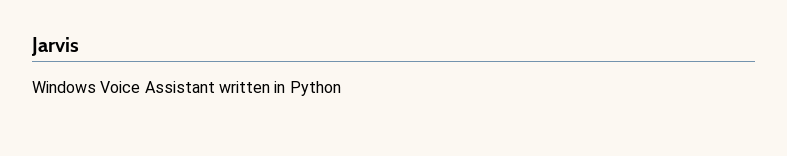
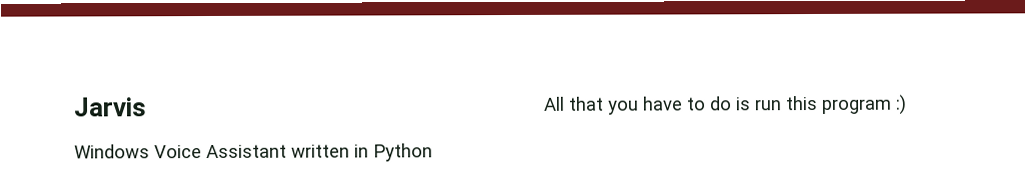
(341, 88) none -> [543,94,907,115] // All that you have to do is run this program :)

